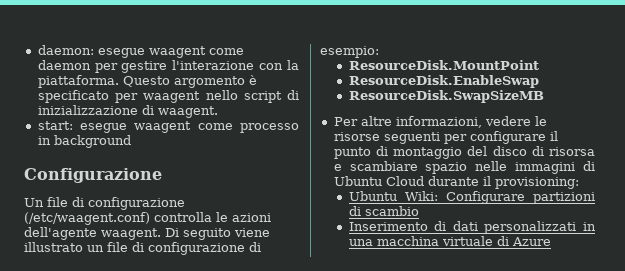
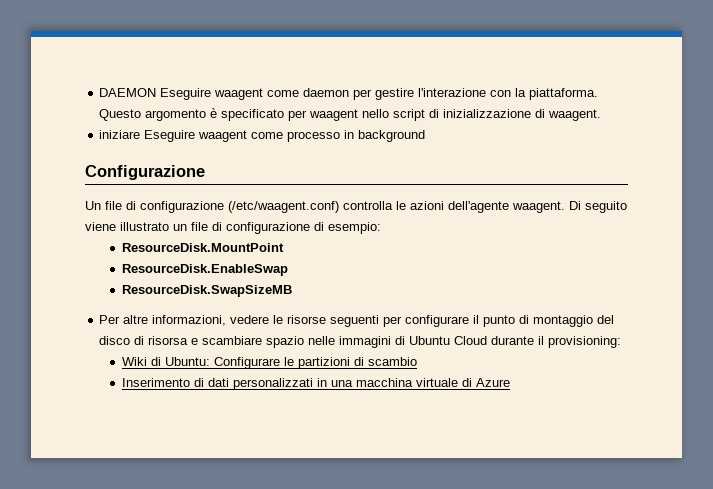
[37,45,145,58] daemon: esegue -> [99,88,212,100] DAEMON Eseguire
[37,121,128,133] start: esegue -> [99,130,196,142] iniziare Eseguire
[348,191,525,204] Ubuntu Wiki: Configurare -> [121,357,294,369] Wiki di Ubuntu: Configurare le

